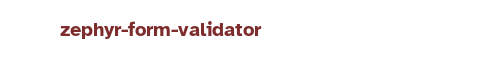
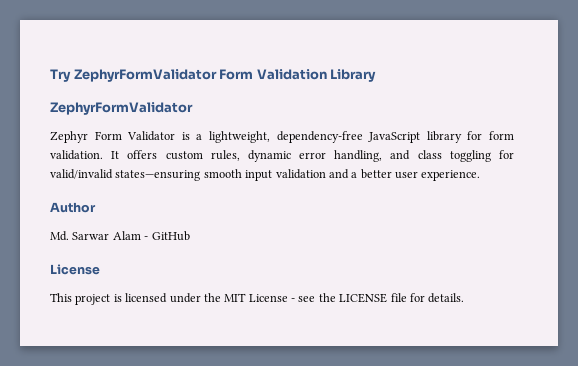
[60,21,262,39] zephyr-form-validator -> [50,69,377,82] [50,102,193,115] [50,131,514,143] [50,150,514,162] [50,169,481,181] [50,202,96,213] [50,231,190,241] [50,264,100,275] [50,293,465,305] Try ZephyrFormValidator Form Validation Library // ZephyrFormValidator // Zephyr Form Validator is a lightweight, dependency-free JavaScript library for form validation. It offers custom rules, dynamic error handling, and class toggling for valid/invalid states—ensuring smooth input validation and a better user experience. // Author // Md. Sarwar Alam - GitHub // License // This project is licensed under the MIT License - see the LICENSE file for details.

